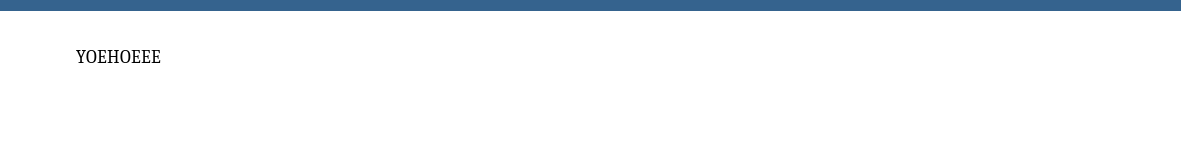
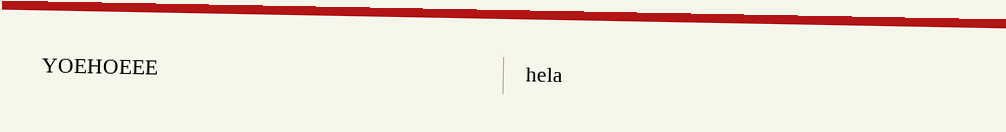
(161, 56) none -> [525,67,563,83] // hela

